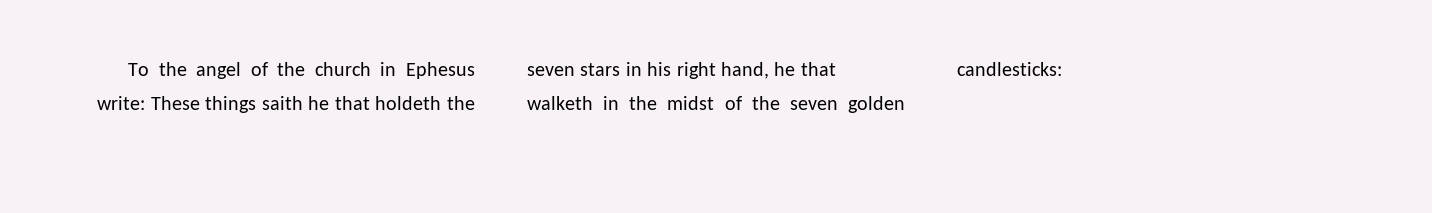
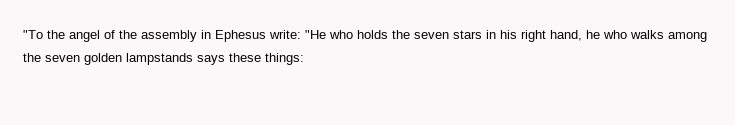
[128,63,150,76] To -> [23,30,43,39] "To
[314,62,371,76] church -> [141,30,197,42] assembly
[150,96,442,113] These things saith he that holdeth -> [305,30,388,39] "He who holds
[800,62,836,76] [527,96,905,113] [957,62,1062,76] that walketh in the midst of the seven golden candlesticks: -> [603,30,707,42] [23,53,304,65] who walks among the seven golden lampstands says these things:

